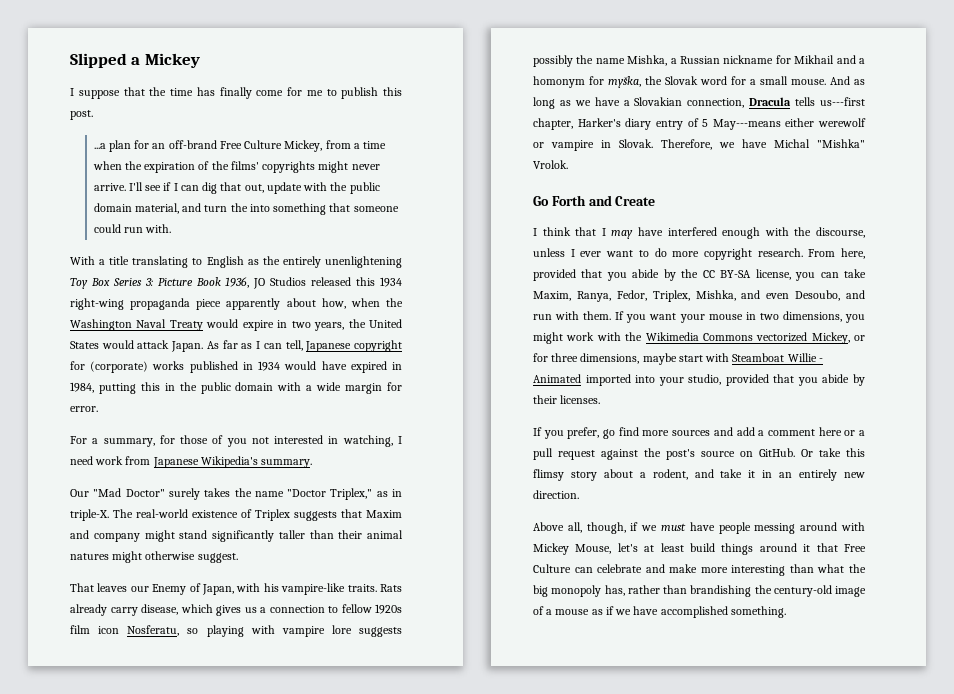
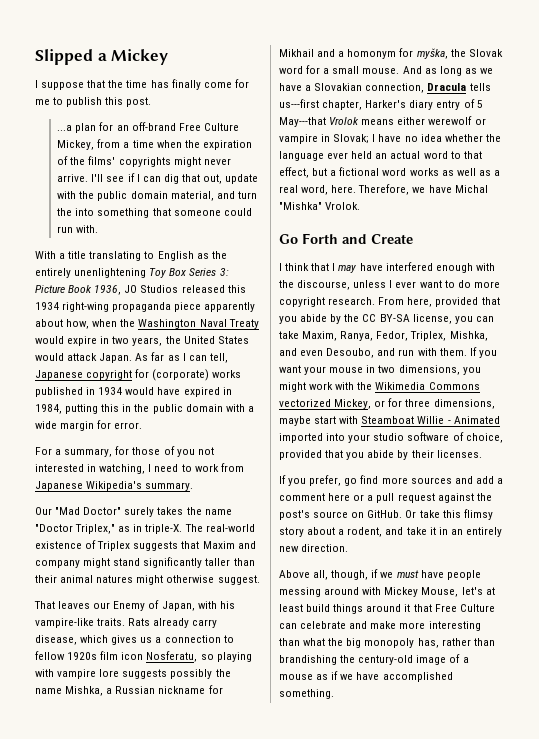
(93, 460) none -> [181,464,192,472] to
[712,119,781,130] May---means -> [279,117,395,127] May---that Vrolok means
[619,139,653,148] Slovak. -> [333,134,501,144] [279,151,482,161] [279,167,500,178] [279,185,357,195] Slovak; I have no idea whether the language ever held an actual word to that effect, but a fictional word works as well as a real word, here.
[688,374,722,385] studio, -> [373,432,503,443] studio software of choice,

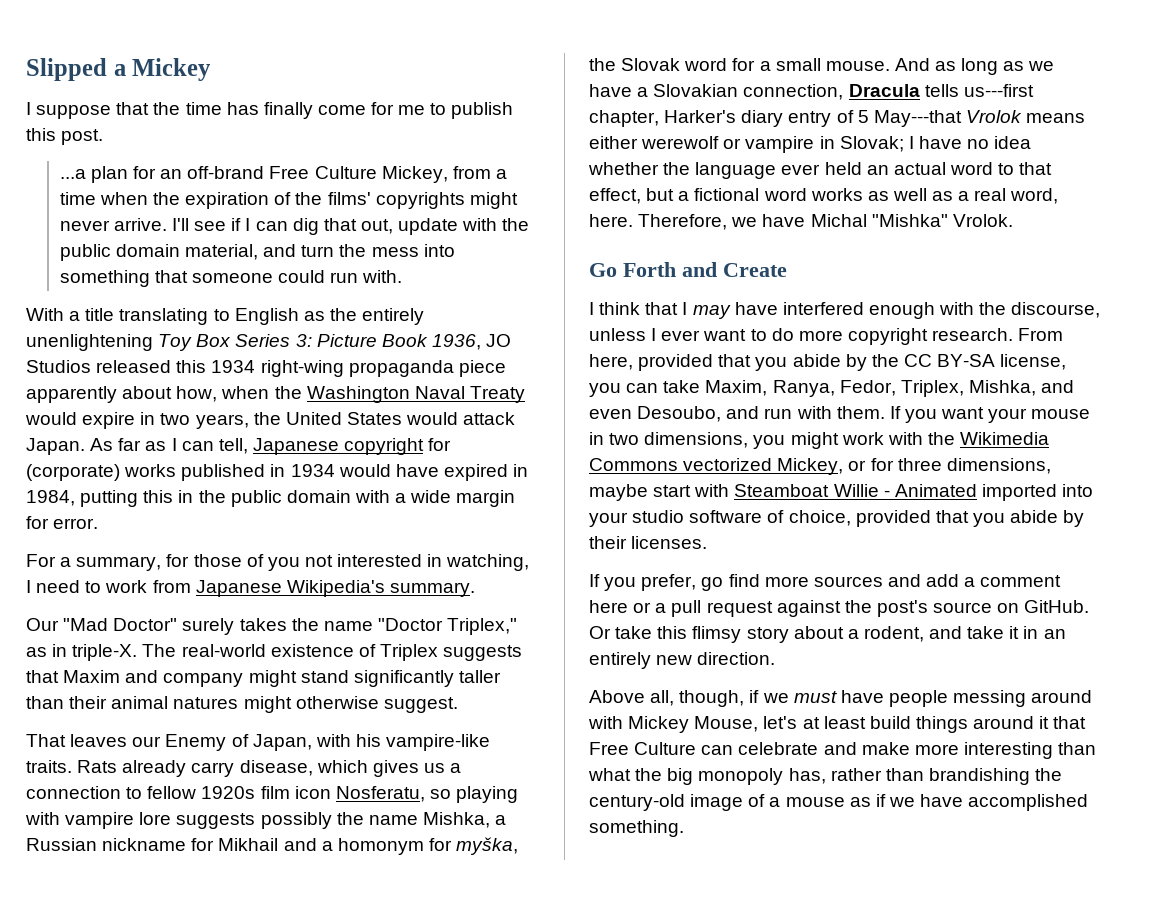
(73, 212) none -> [371,247,419,257] mess

